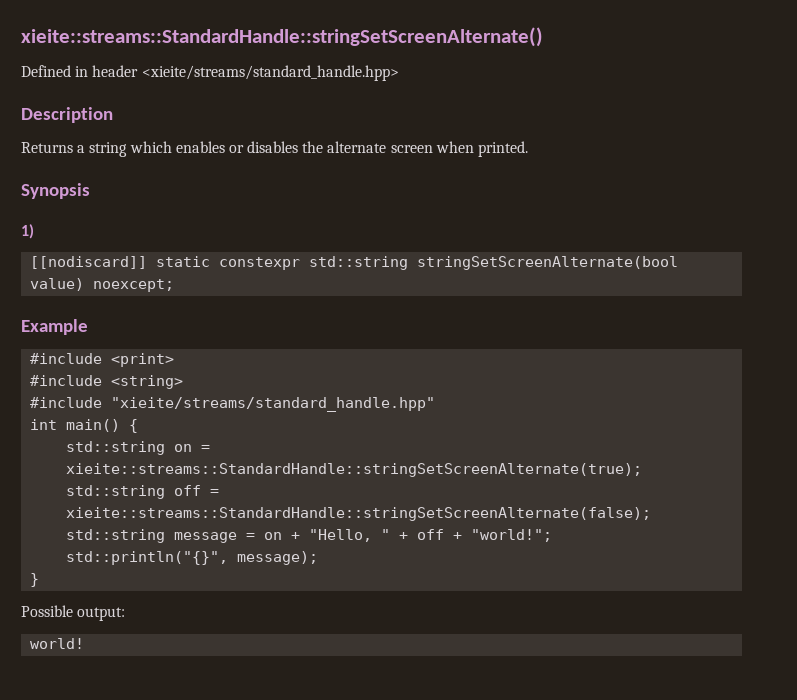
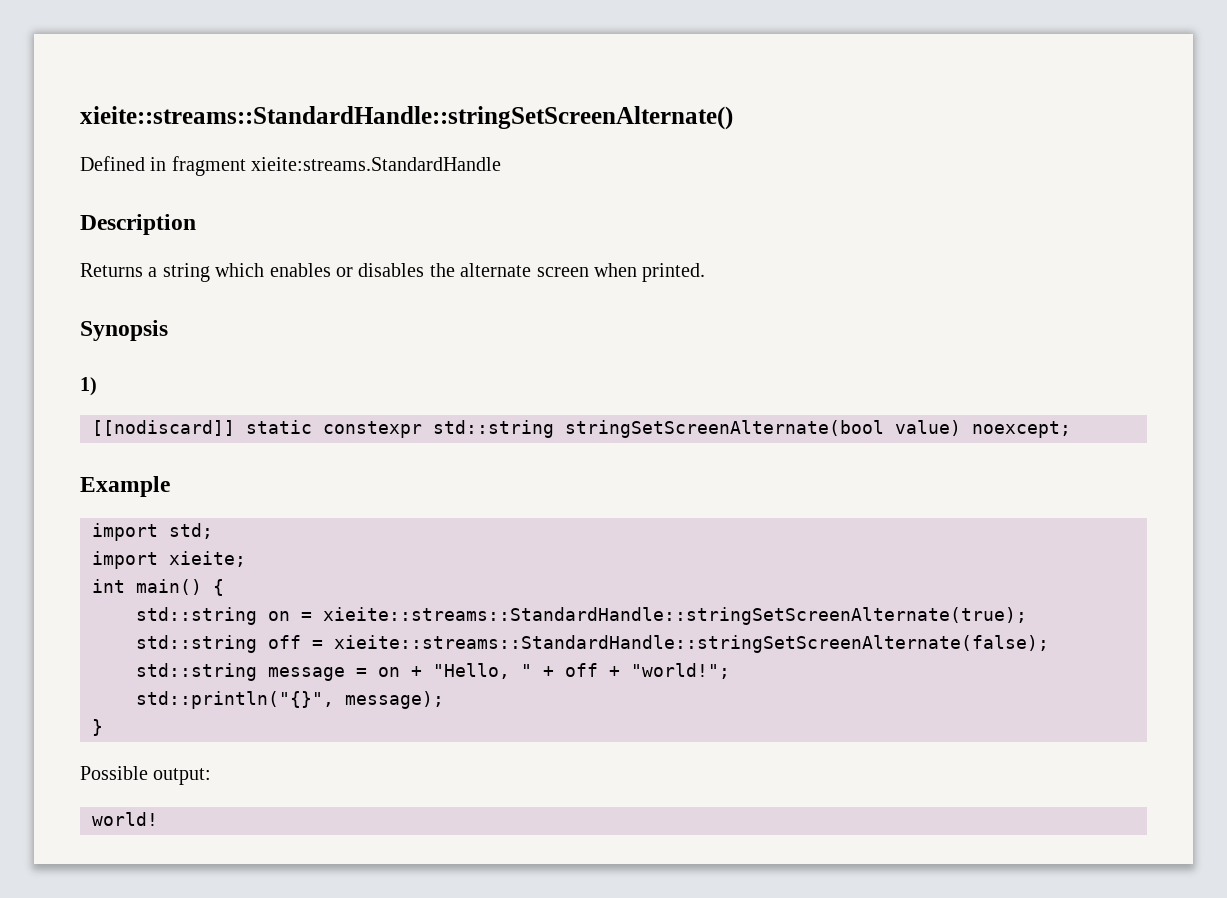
[92,65,399,81] header <xieite/streams/standard_handle.hpp> -> [171,156,502,176] fragment xieite:streams.StandardHandle
[30,353,175,367] [30,375,184,389] [30,397,436,412] #include <print> // #include <string> // #include "xieite/streams/standard_handle.hpp" -> [92,523,213,541] [92,551,246,569] import std; // import xieite;

